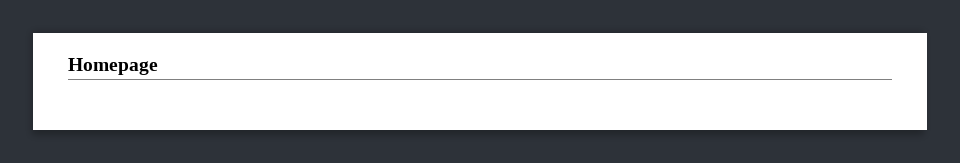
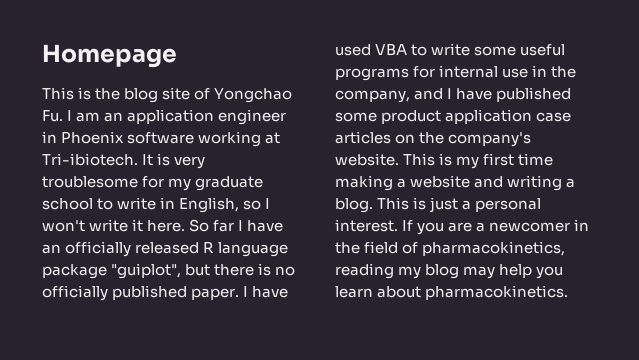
(158, 66) none -> [42,87,293,103] [42,109,287,125] [42,131,281,147] [42,153,206,169] [42,176,264,191] [42,197,271,213] [42,219,284,232] [42,241,289,257] [42,263,296,279] [42,285,289,301] [335,43,566,56] [335,65,577,81] [335,87,572,103] [335,109,572,124] [335,131,532,147] [335,153,554,169] [335,175,576,191] [335,197,542,213] [335,219,590,235] [335,241,566,256] [335,263,564,279] [335,285,569,300] // This is the blog site of Yongchao Fu. I am an application engineer in Phoenix software working at Tri-ibiotech. It is very troublesome for my graduate school to write in English, so I won't write it here. So far I have an officially released R language package "guiplot", but there is no officially published paper. I have used VBA to write some useful programs for internal use in the company, and I have published some product application case articles on the company's website. This is my first time making a website and writing a blog. This is just a personal interest. If you are a newcomer in the field of pharmacokinetics, reading my blog may help you learn about pharmacokinetics.

